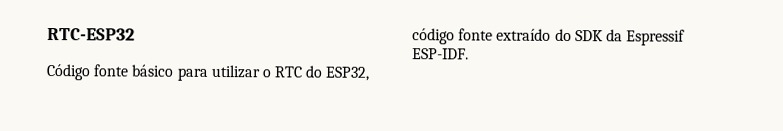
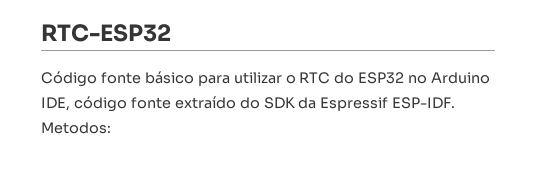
[325,66,370,81] ESP32, -> [358,72,491,84] [41,97,70,111] ESP32 no Arduino IDE,
(469, 54) none -> [41,122,111,134] Metodos:

